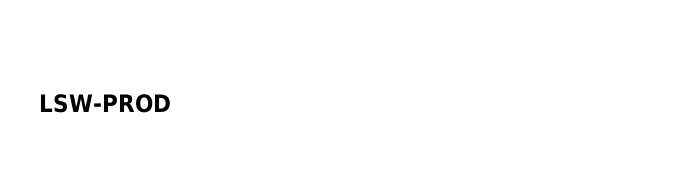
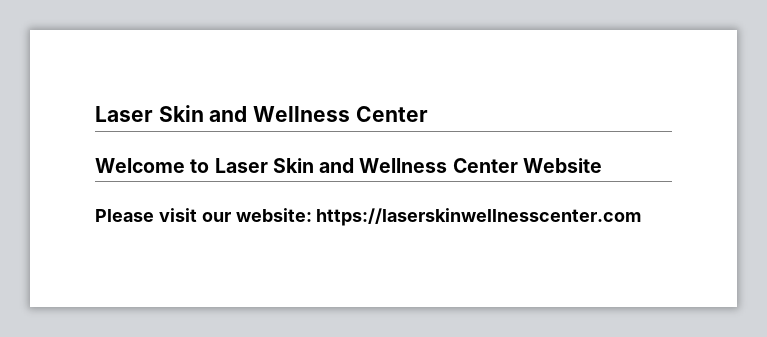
[39,94,171,113] LSW-PROD -> [95,105,428,122] [95,158,602,173] [95,208,642,226] Laser Skin and Wellness Center // Welcome to Laser Skin and Wellness Center Website // Please visit our website: https://laserskinwellnesscenter.com

